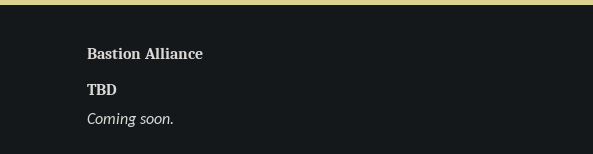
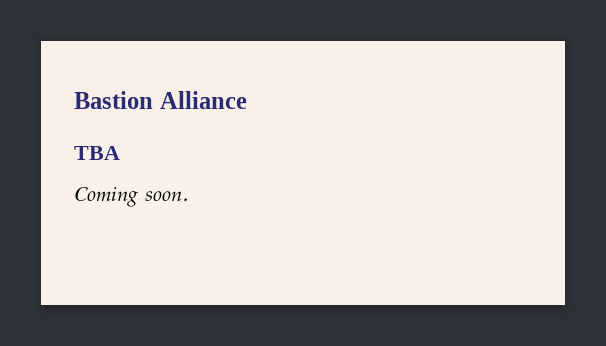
[87,84,117,95] TBD -> [74,146,120,160] TBA

